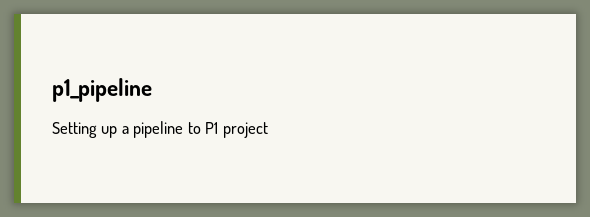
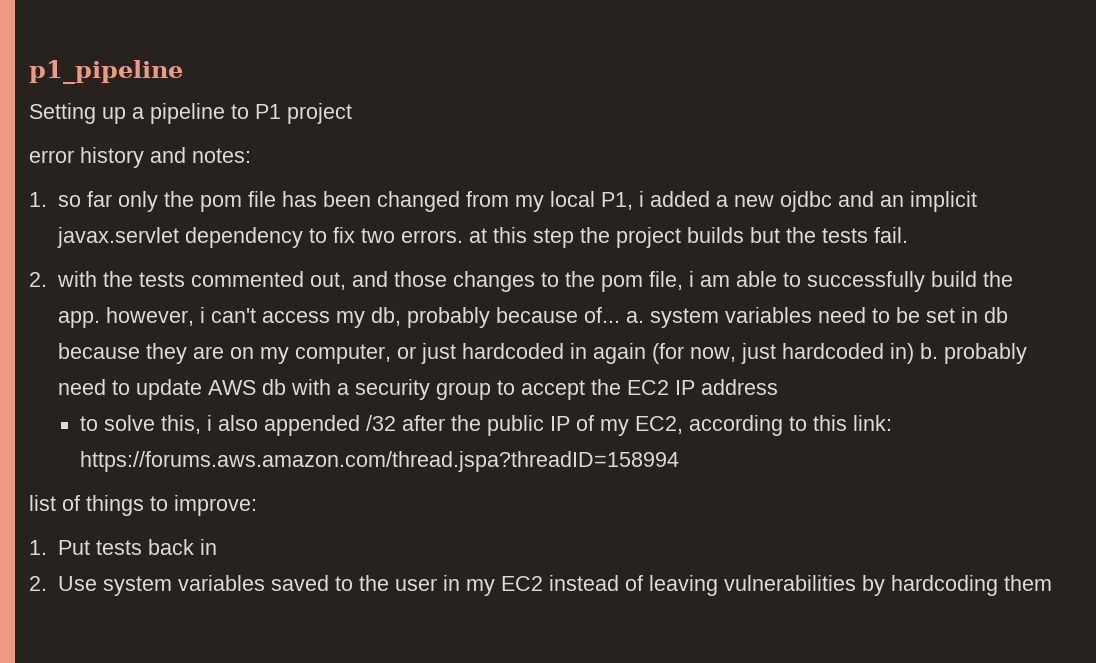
(268, 130) none -> [29,147,251,168] [29,191,977,212] [56,227,908,248] [29,271,1013,292] [57,307,1008,328] [57,343,1027,364] [57,379,778,400] [80,415,893,436] [80,451,680,472] [29,495,257,516] [29,539,217,555] [29,575,1052,596] // error history and notes: // 1. so far only the pom file has been changed from my local P1, i added a new ojdbc and an implicit javax.servlet dependency to fix two errors. at this step the project builds but the tests fail. // 2. with the tests commented out, and those changes to the pom file, i am able to successfully build the app. however, i can't access my db, probably because of... a. system variables need to be set in db because they are on my computer, or just hardcoded in again (for now, just hardcoded in) b. probably need to update AWS db with a security group to accept the EC2 IP address // to solve this, i also appended /32 after the public IP of my EC2, according to this link: https://forums.aws.amazon.com/thread.jspa?threadID=158994 // list of things to improve: // 1. Put tests back in // 2. Use system variables saved to the user in my EC2 instead of leaving vulnerabilities by hardcoding them

